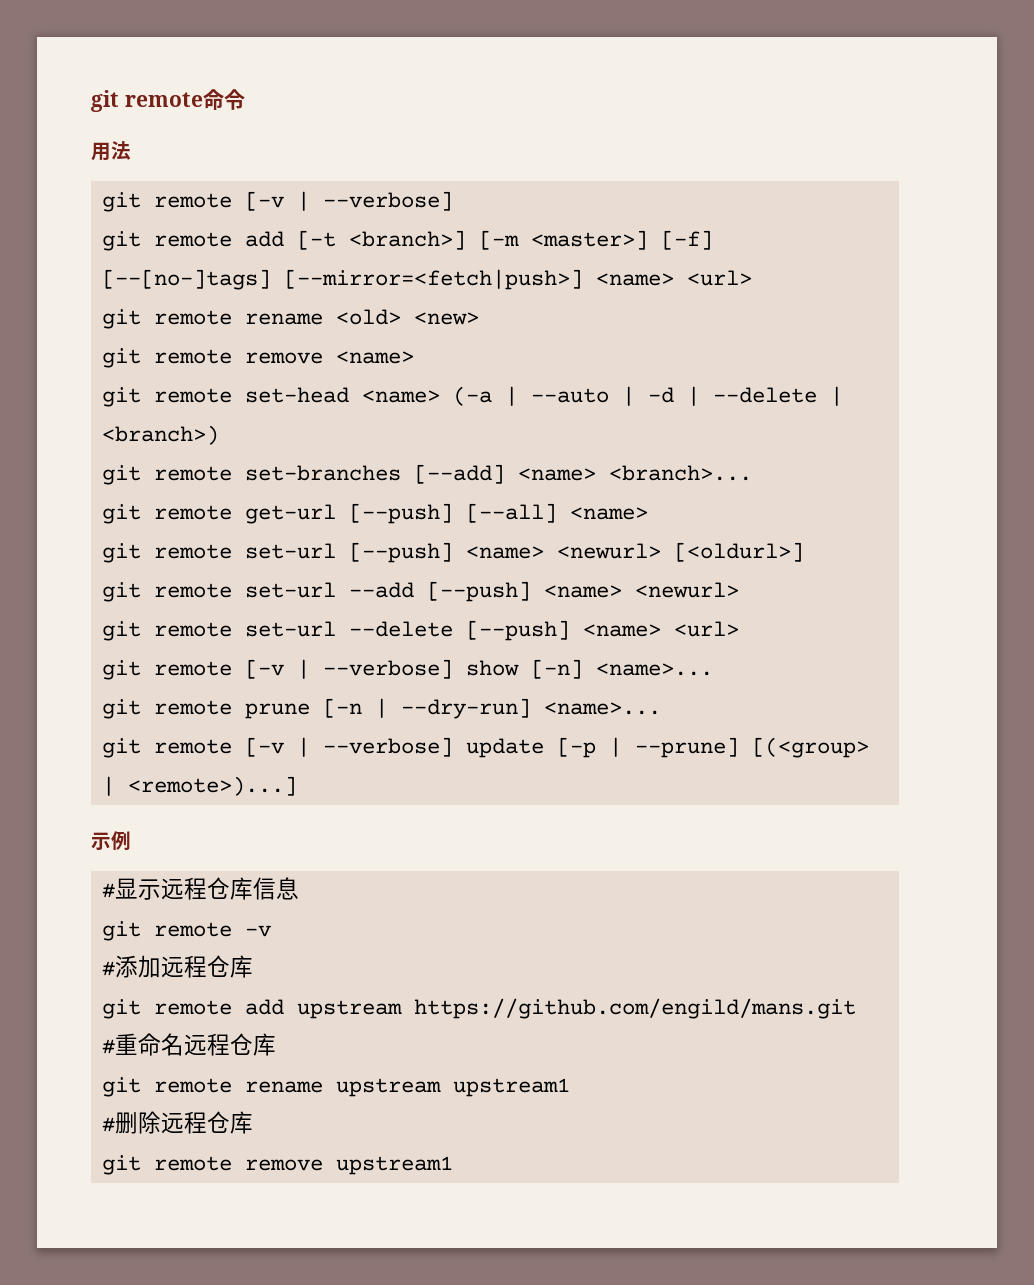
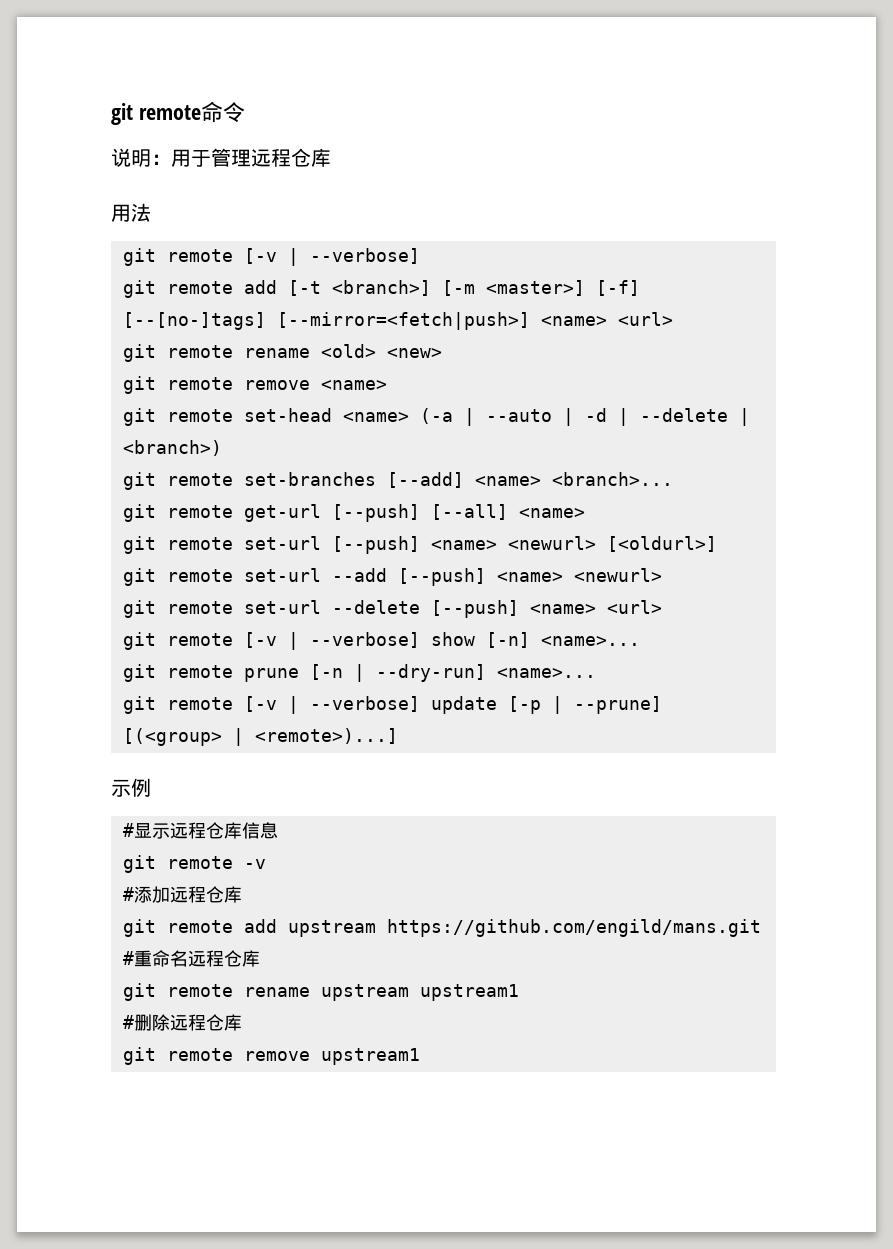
(245, 99) none -> [111,148,331,167] // 说明：用于管理远程仓库

